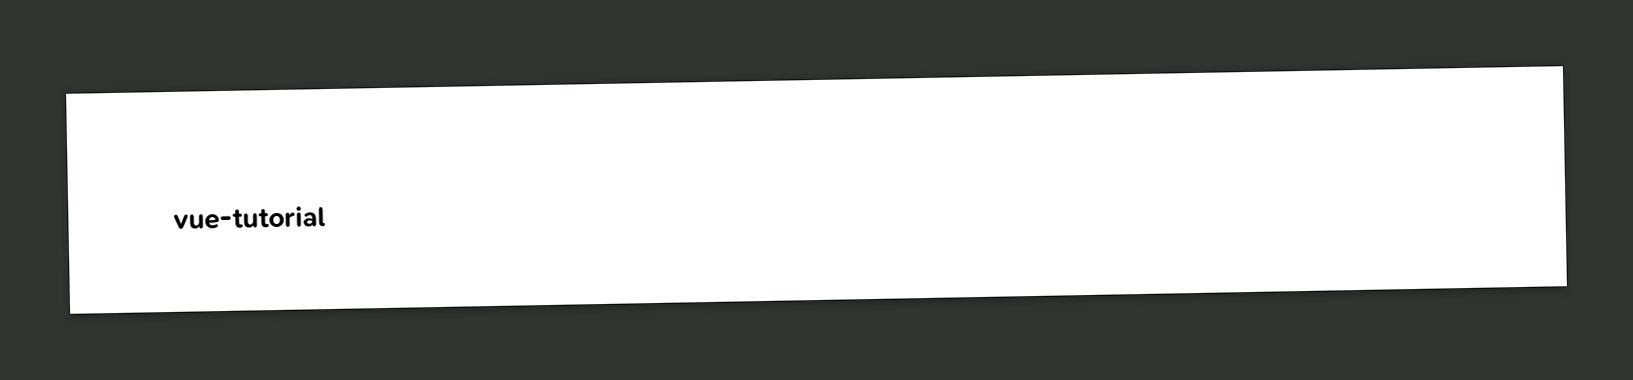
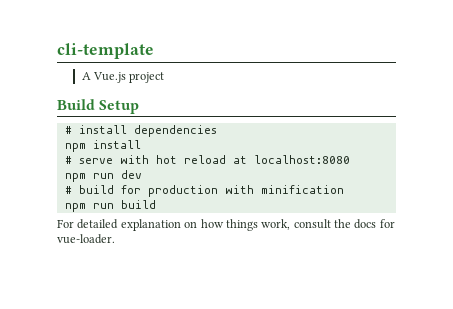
[173,206,326,230] vue-tutorial -> [57,43,154,59] [81,72,165,83] [57,99,140,114] [64,125,217,137] [64,140,141,152] [64,155,350,164] [64,170,142,182] [64,185,344,197] [64,200,156,212] [57,219,395,231] [57,234,115,244] cli-template // A Vue.js project // Build Setup // # install dependencies // npm install // # serve with hot reload at localhost:8080 // npm run dev // # build for production with minification // npm run build // For detailed explanation on how things work, consult the docs for vue-loader.

